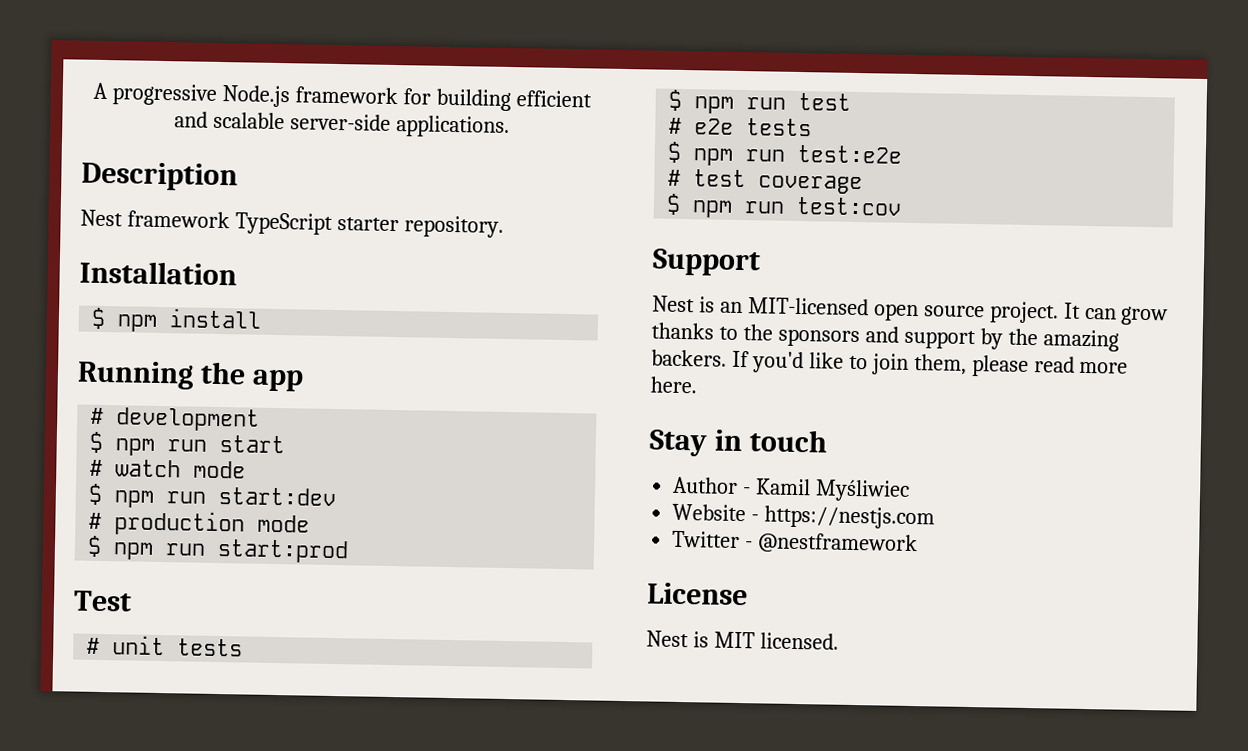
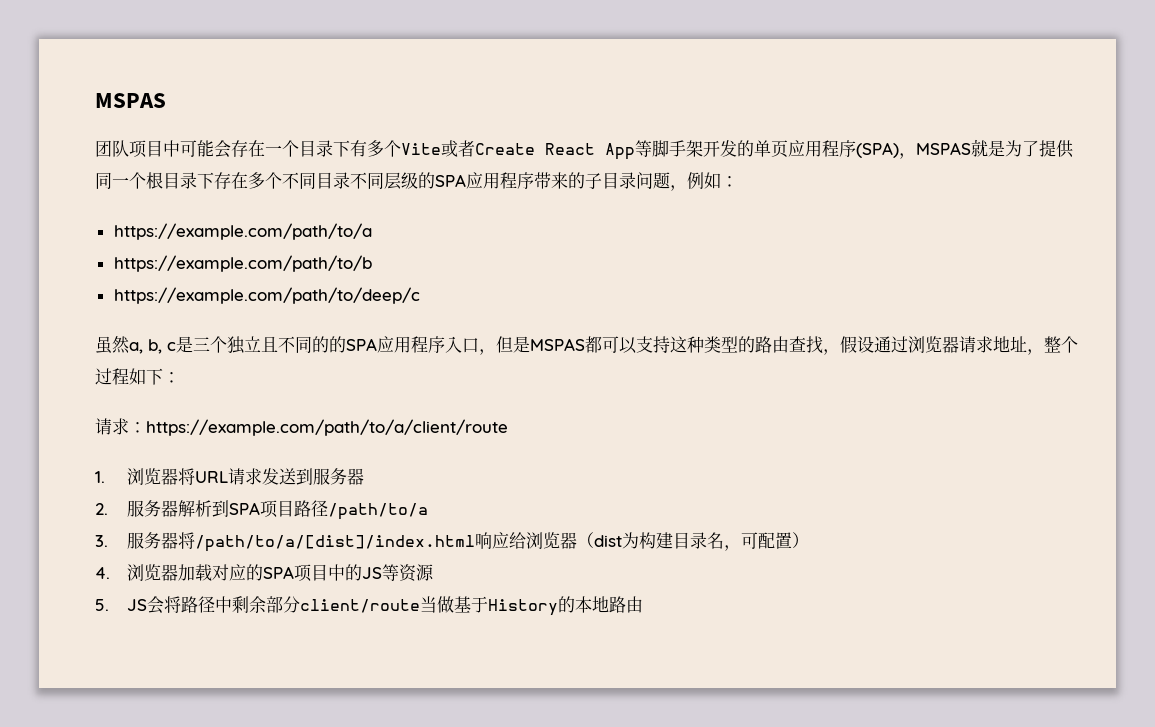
[93,82,592,112] [174,111,510,138] [81,161,238,192] [80,209,504,238] [79,260,237,286] [91,307,263,332] [77,360,304,392] [90,407,261,432] [89,431,286,456] [89,459,247,479] [88,483,337,508] [88,510,311,537] [87,535,350,564] [73,590,132,612] [86,635,244,657] [668,89,852,114] [668,117,813,137] [667,141,903,166] [667,169,864,195] [666,193,903,218] [652,248,761,277] [652,295,1169,326] [651,322,1119,352] [651,349,1129,377] [650,376,697,394] [649,429,828,457] [672,476,911,502] [672,503,936,530] [672,530,919,556] [647,582,748,606] [646,630,839,650] A progressive Node.js framework for building efficient and scalable server-side applications. // Description // Nest framework TypeScript starter repository. // Installation // $ npm install // Running the app // # development // $ npm run start // # watch mode // $ npm run start:dev // # production mode // $ npm run start:prod // Test // # unit tests // $ npm run test // # e2e tests // $ npm run test:e2e // # test coverage // $ npm run test:cov // Support // Nest is an MIT-licensed open source project. It can grow thanks to the sponsors and support by the amazing backers. If you'd like to join them, please read more here. // Stay in touch // Author - Kamil Myśliwiec // Website - https://nestjs.com // Twitter - @nestframework // License // Nest is MIT licensed. -> [95,93,166,108] [95,139,1074,160] [95,172,738,191] [113,223,372,240] [113,255,372,272] [113,287,420,304] [95,336,1078,355] [95,368,180,385] [95,418,508,436] [95,468,364,485] [95,500,428,520] [95,532,809,552] [95,564,434,582] [95,596,643,616] MSPAS // 团队项目中可能会存在一个目录下有多个Vite或者Create React App等脚手架开发的单页应用程序(SPA)，MSPAS就是为了提供同一个根目录下存在多个不同目录不同层级的SPA应用程序带来的子目录问题，例如： // https://example.com/path/to/a // https://example.com/path/to/b // https://example.com/path/to/deep/c // 虽然a, b, c是三个独立且不同的的SPA应用程序入口，但是MSPAS都可以支持这种类型的路由查找，假设通过浏览器请求地址，整个过程如下： // 请求：https://example.com/path/to/a/client/route // 1.浏览器将URL请求发送到服务器 // 2.服务器解析到SPA项目路径/path/to/a // 3.服务器将/path/to/a/[dist]/index.html响应给浏览器（dist为构建目录名，可配置） // 4.浏览器加载对应的SPA项目中的JS等资源 // 5. JS会将路径中剩余部分client/route当做基于History的本地路由

